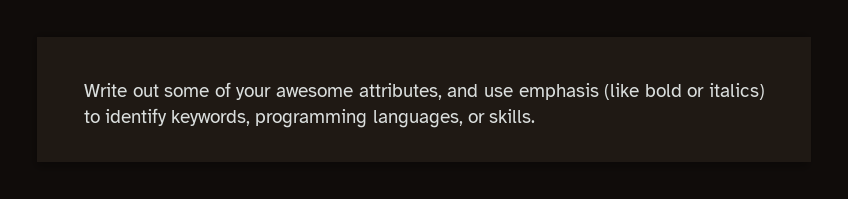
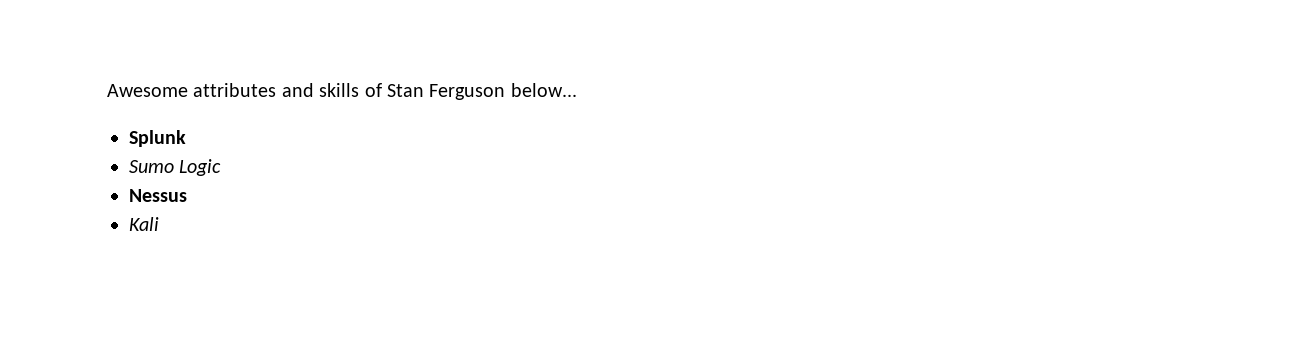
[84,82,765,100] [84,108,535,128] Write out some of your awesome attributes, and use emphasis (like bold or italics) to identify keywords, programming languages, or skills. -> [107,83,577,100] [129,130,186,147] [129,159,222,176] [129,189,187,202] [129,217,159,231] Awesome attributes and skills of Stan Ferguson below... // Splunk // Sumo Logic // Nessus // Kali

